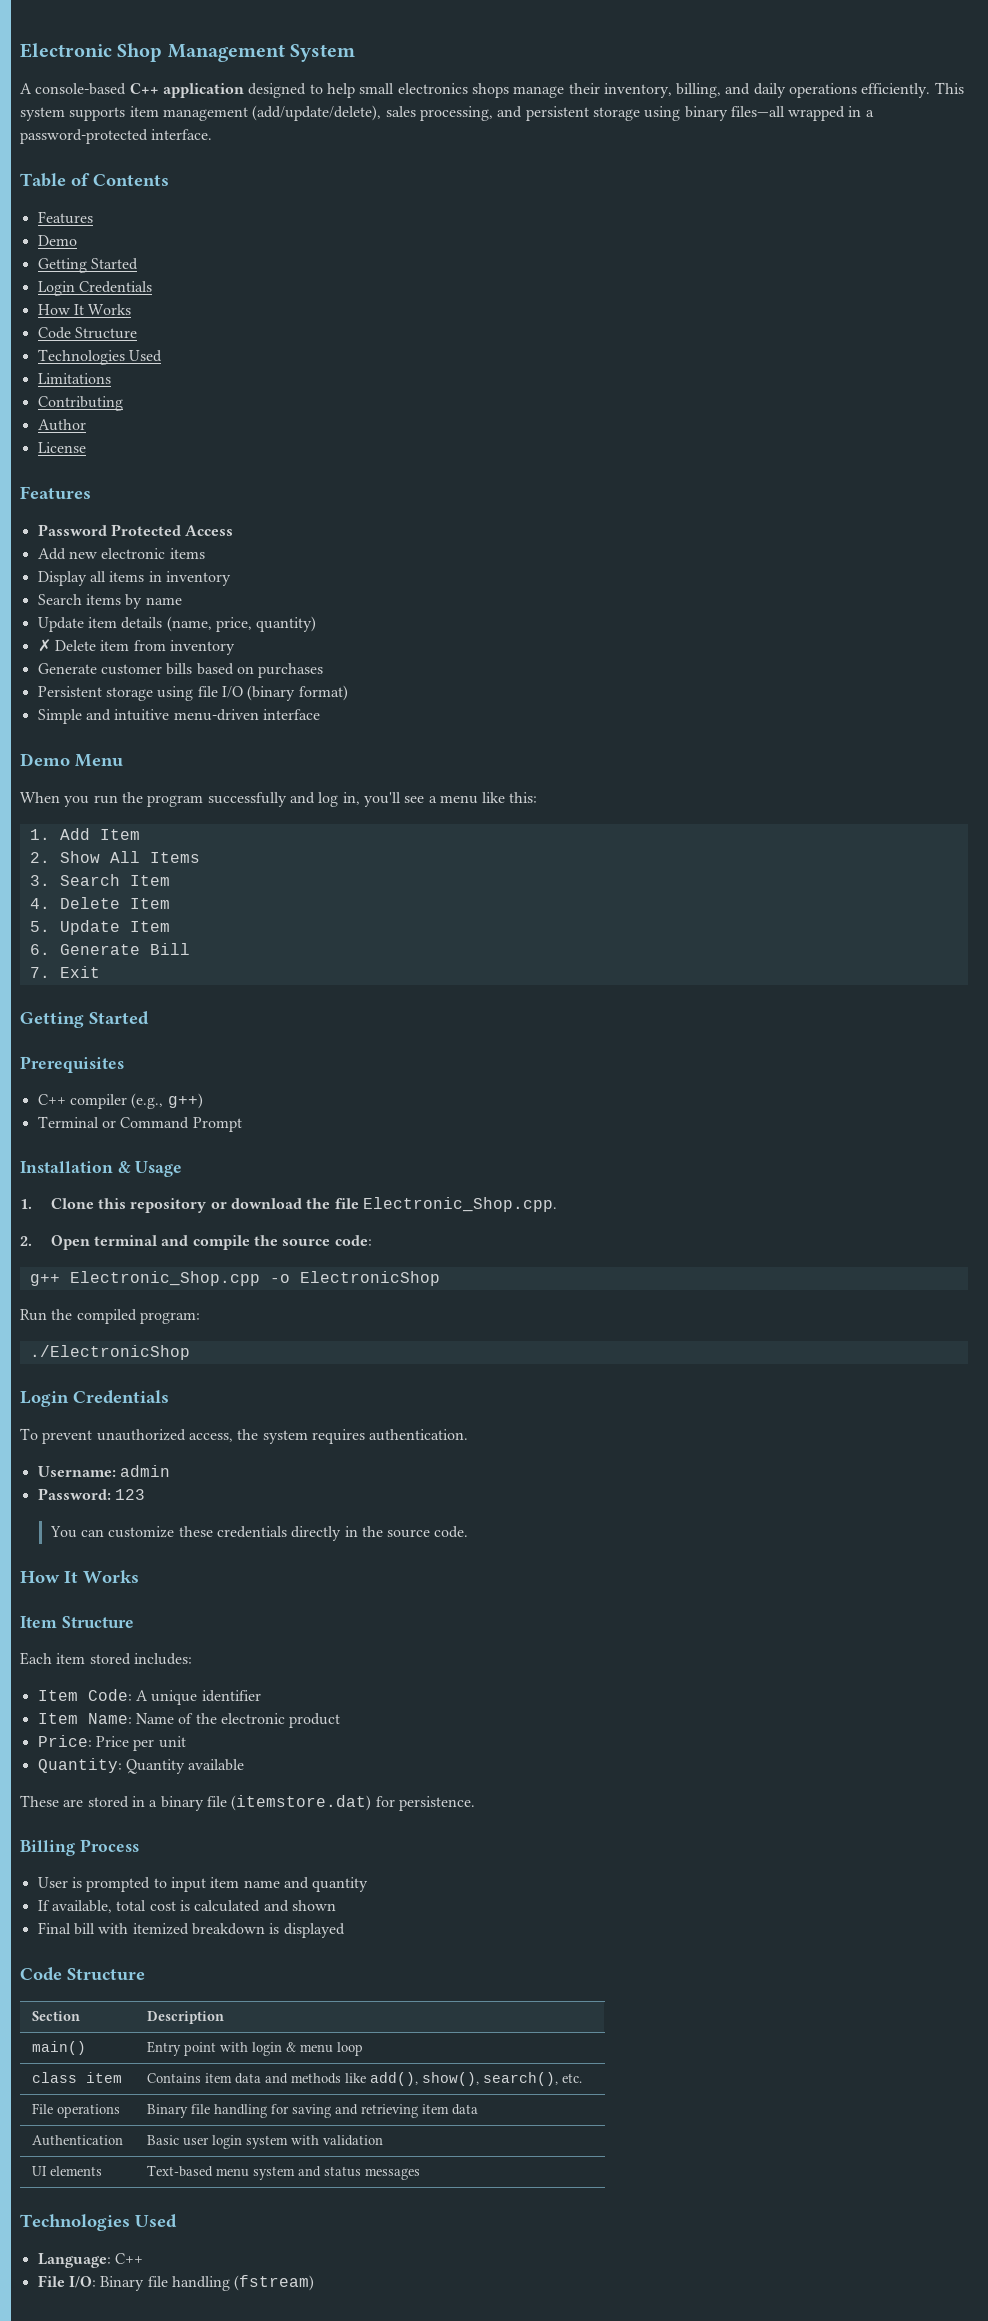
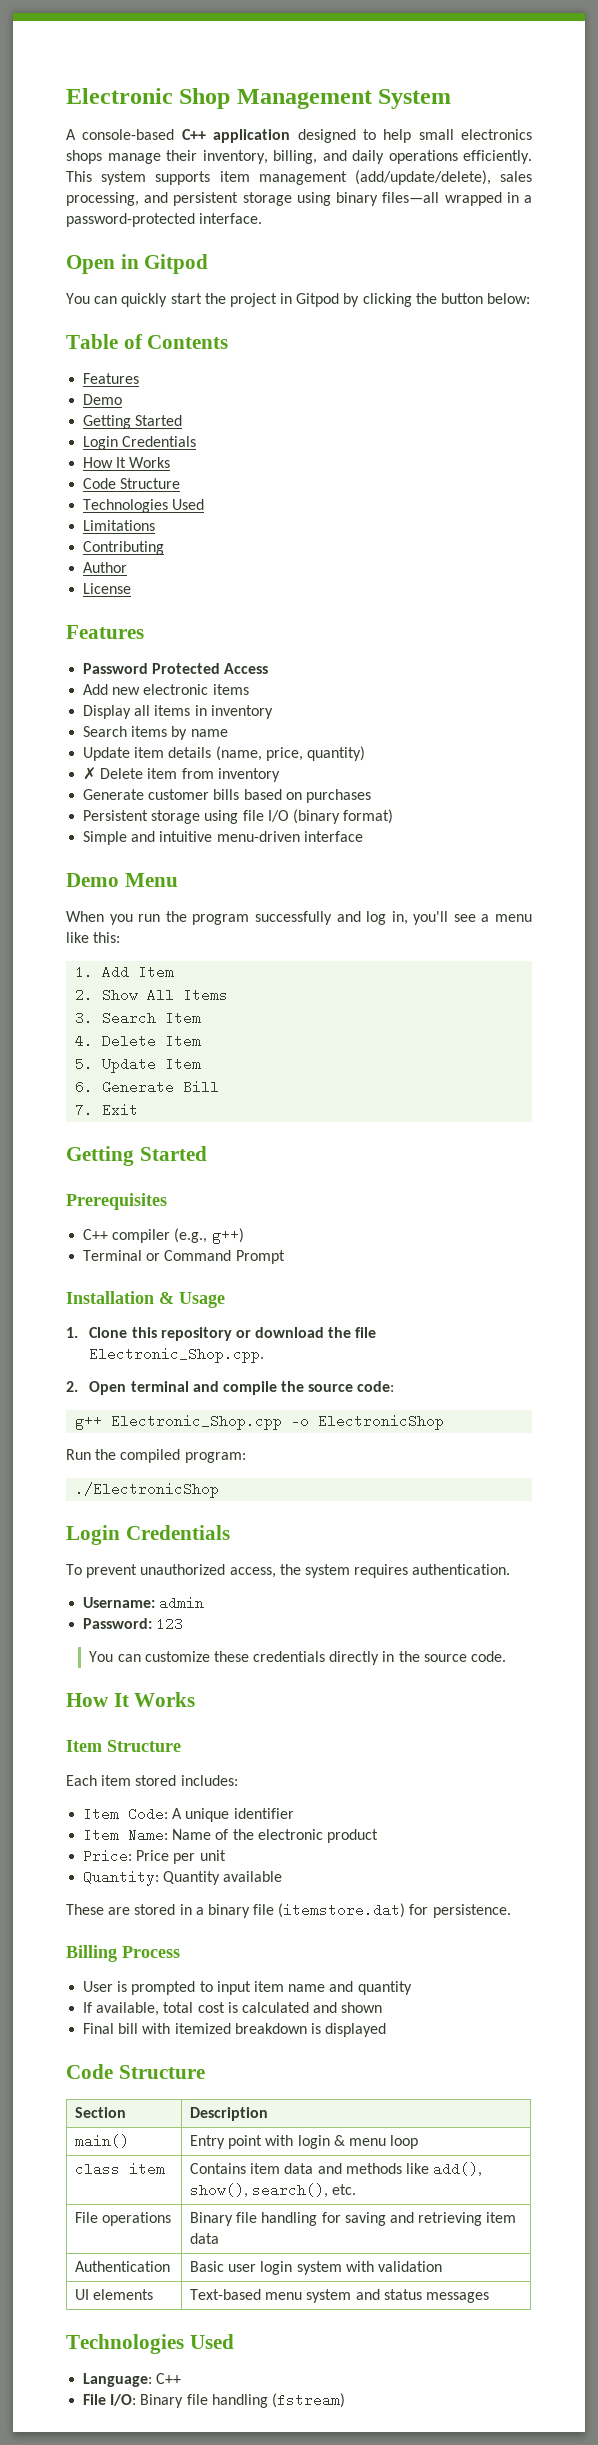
(213, 134) none -> [66,254,209,274] [66,293,531,307] // Open in Gitpod // You can quickly start the project in Gitpod by clicking the button below:

